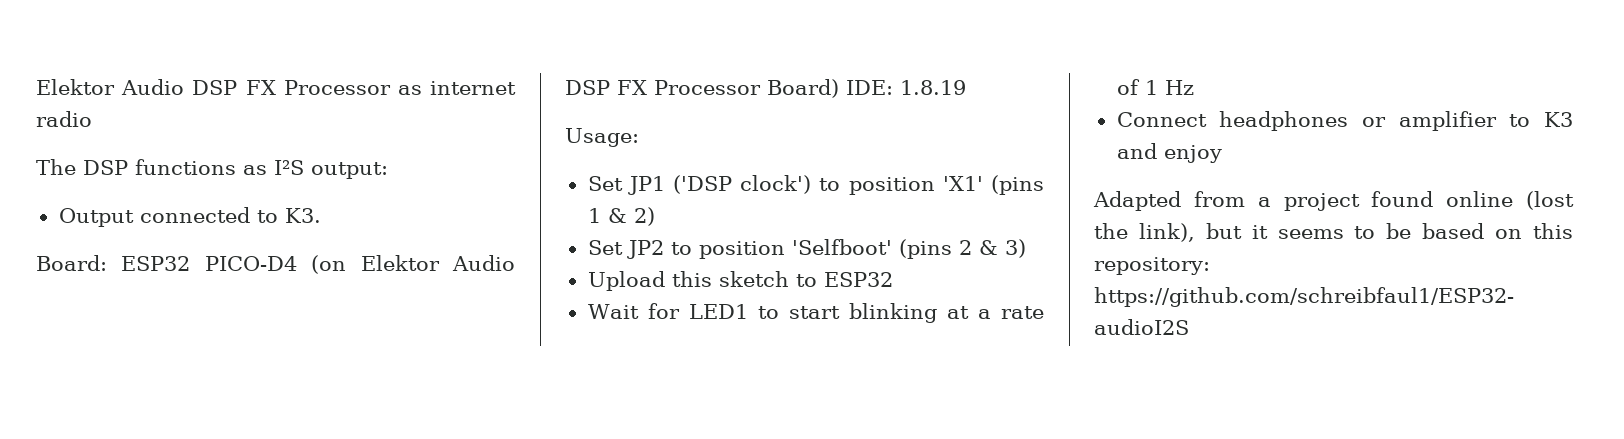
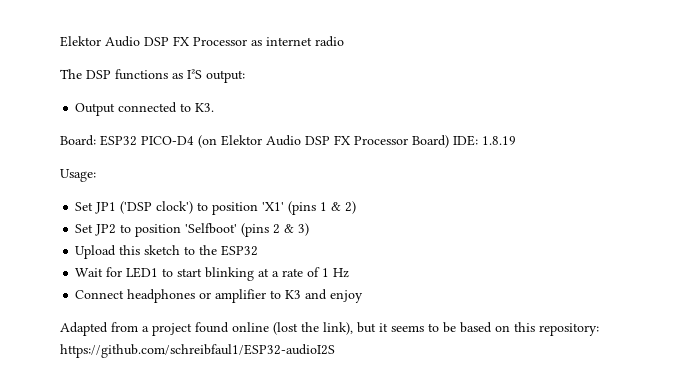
(817, 280) none -> [199,245,218,255] the

